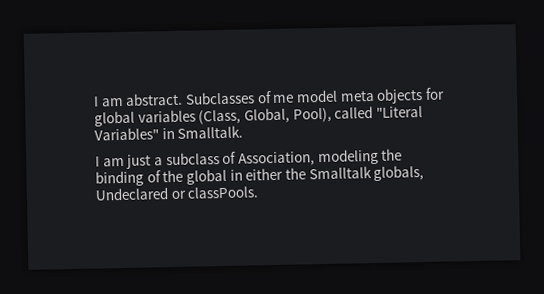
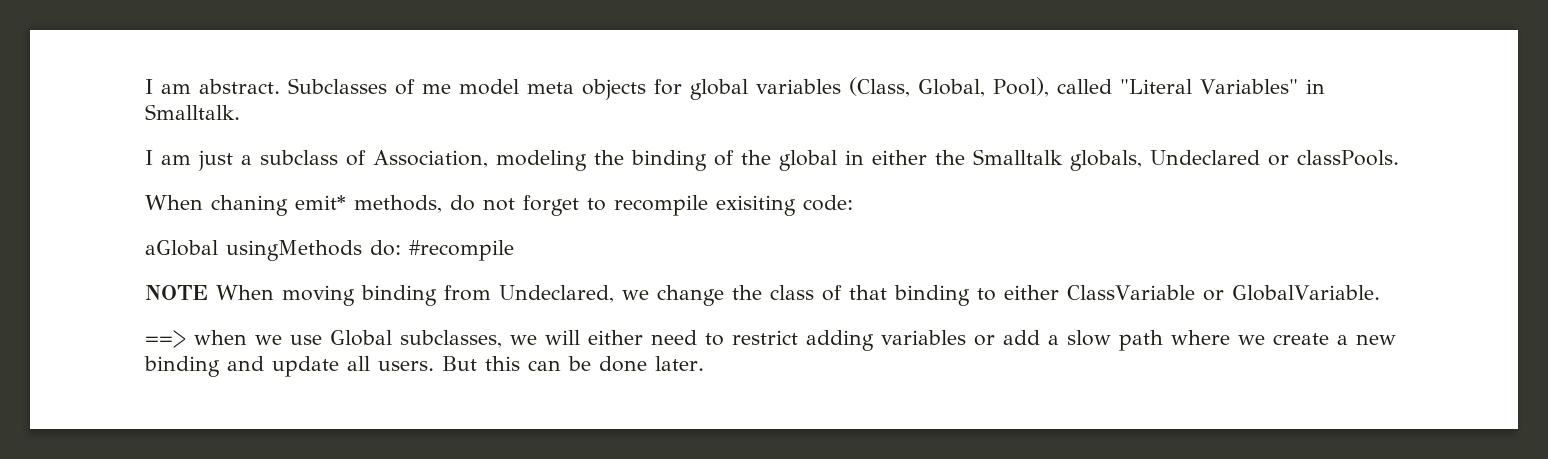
(259, 192) none -> [145,195,853,216] [145,240,514,261] [145,285,1380,306] [145,330,1396,351] [144,356,704,377] // When chaning emit* methods, do not forget to recompile exisiting code: // aGlobal usingMethods do: #recompile // NOTE When moving binding from Undeclared, we change the class of that binding to either ClassVariable or GlobalVariable. // ==> when we use Global subclasses, we will either need to restrict adding variables or add a slow path where we create a new binding and update all users. But this can be done later.

